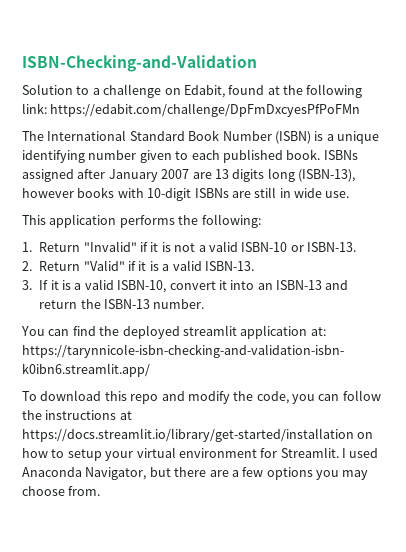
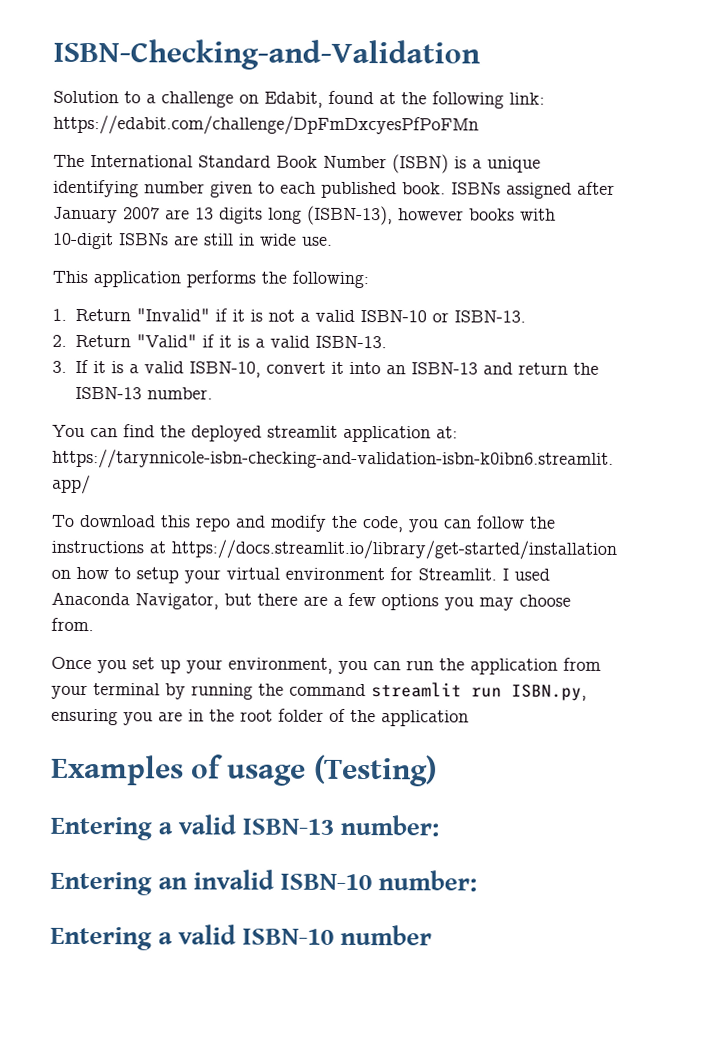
(101, 491) none -> [51,656,601,675] [51,682,587,701] [51,708,469,727] [51,754,437,787] [50,814,440,841] [50,869,478,896] [50,924,433,951] // Once you set up your environment, you can run the application from your terminal by running the command streamlit run ISBN.py, ensuring you are in the root folder of the application // Examples of usage (Testing) // Entering a valid ISBN-13 number: // Entering an invalid ISBN-10 number: // Entering a valid ISBN-10 number

